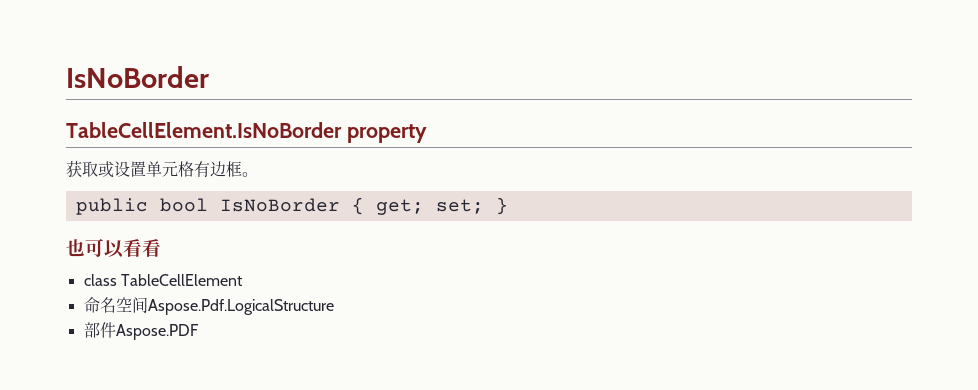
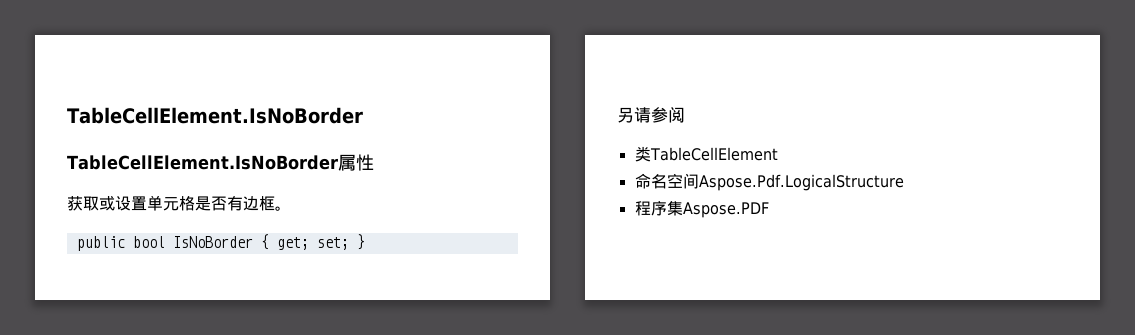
[66,66,209,88] [66,122,427,143] IsNoBorder // TableCellElement.IsNoBorder property -> [67,107,363,124] [67,154,374,171] TableCellElement.IsNoBorder // TableCellElement.IsNoBorder属性
(194, 169) none -> [195,196,227,211] 是否
[66,238,161,258] [83,274,117,286] 也可以看看 // class -> [617,107,685,123] [634,146,651,162] 另请参阅 // 类
[83,322,116,338] 部件 -> [634,201,683,216] 程序集

